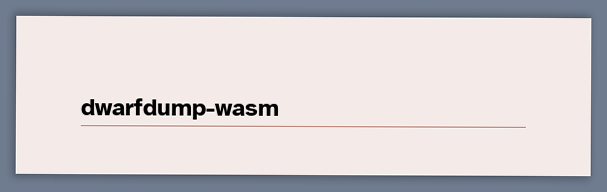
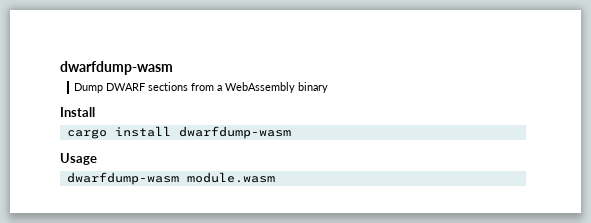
[80,98,279,120] dwarfdump-wasm -> [60,61,173,75] [74,82,329,93] [60,107,95,117] [66,126,291,139] [60,153,97,165] [66,172,275,185] dwarfdump-wasm // Dump DWARF sections from a WebAssembly binary // Install // cargo install dwarfdump-wasm // Usage // dwarfdump-wasm module.wasm

